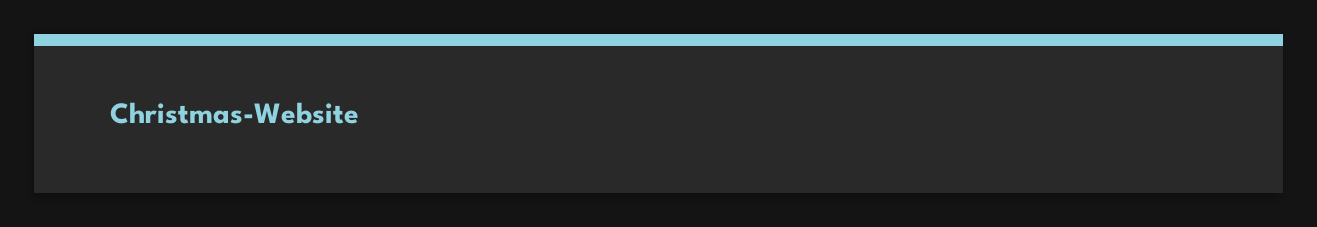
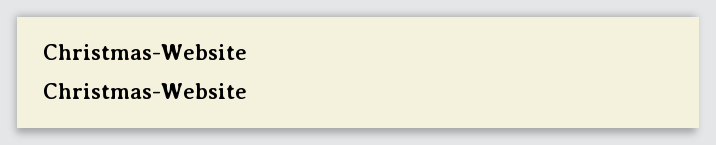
[110,102,359,124] Christmas-Website -> [43,44,247,60] [43,83,247,99] Christmas-Website // Christmas-Website

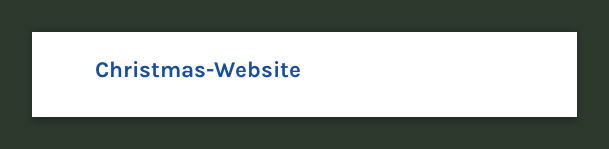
[43,44,247,60] [43,83,247,99] Christmas-Website // Christmas-Website -> [95,61,301,78] Christmas-Website

